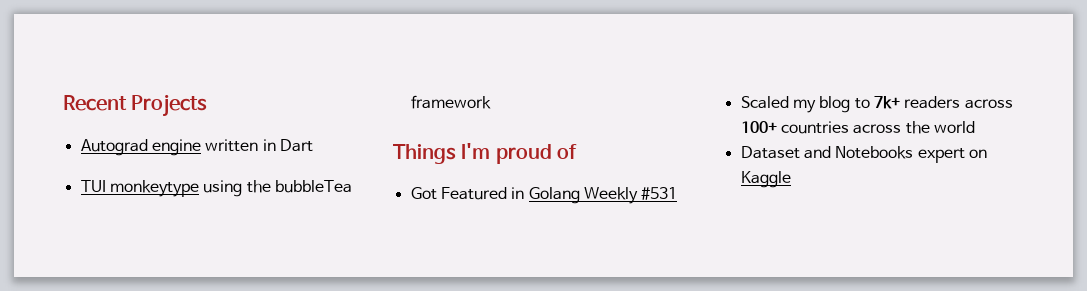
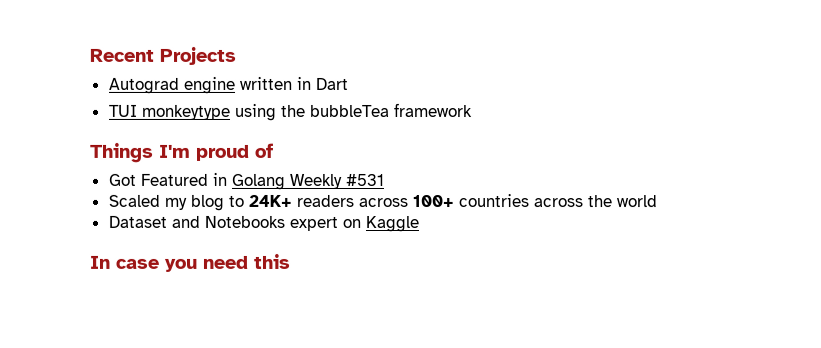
[873,96,900,109] 7k+ -> [247,194,292,207] 24K+
(791, 179) none -> [89,253,290,272] // In case you need this

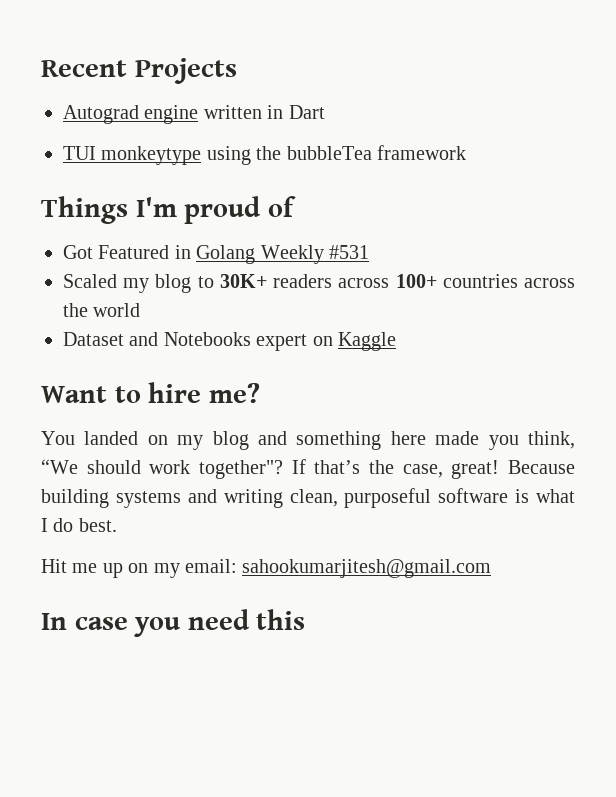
[247,194,292,207] 24K+ -> [219,274,267,288] 30K+
(419, 224) none -> [41,382,260,403] [41,431,575,450] [41,459,575,479] [41,488,575,508] [41,518,117,532] [41,559,492,578] // Want to hire me? // You landed on my blog and something here made you think, “We should work together"? If that’s the case, great! Because building systems and writing clean, purposeful software is what I do best. // Hit me up on my email: sahookumarjitesh@gmail.com

